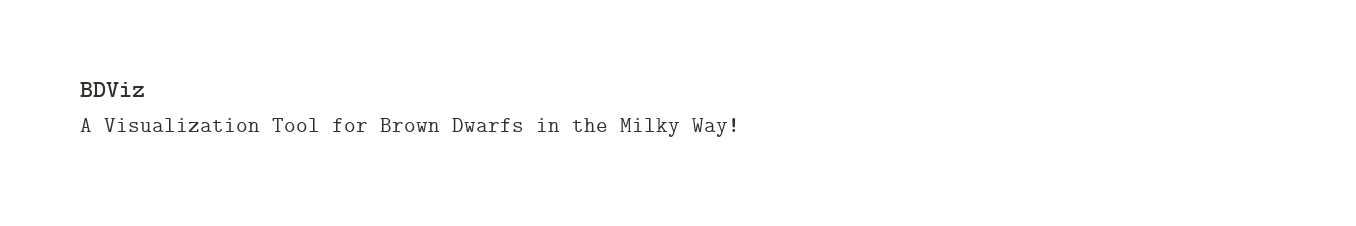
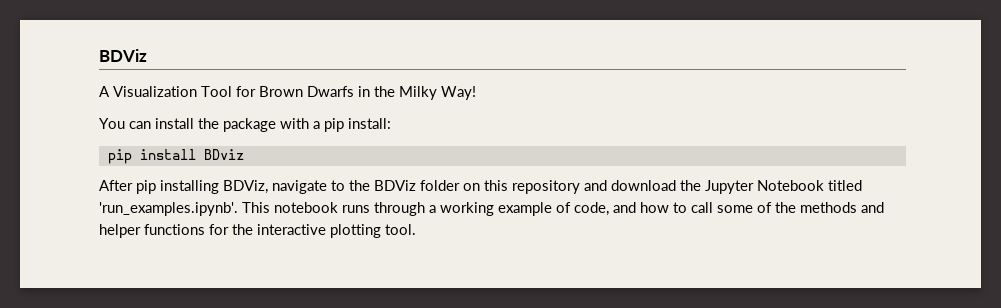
(740, 127) none -> [99,118,391,132] [107,149,244,164] [99,180,862,194] [99,202,884,216] [99,224,416,238] // You can install the package with a pip install: // pip install BDviz // After pip installing BDViz, navigate to the BDViz folder on this repository and download the Jupyter Notebook titled 'run_examples.ipynb'. This notebook runs through a working example of code, and how to call some of the methods and helper functions for the interactive plotting tool.

